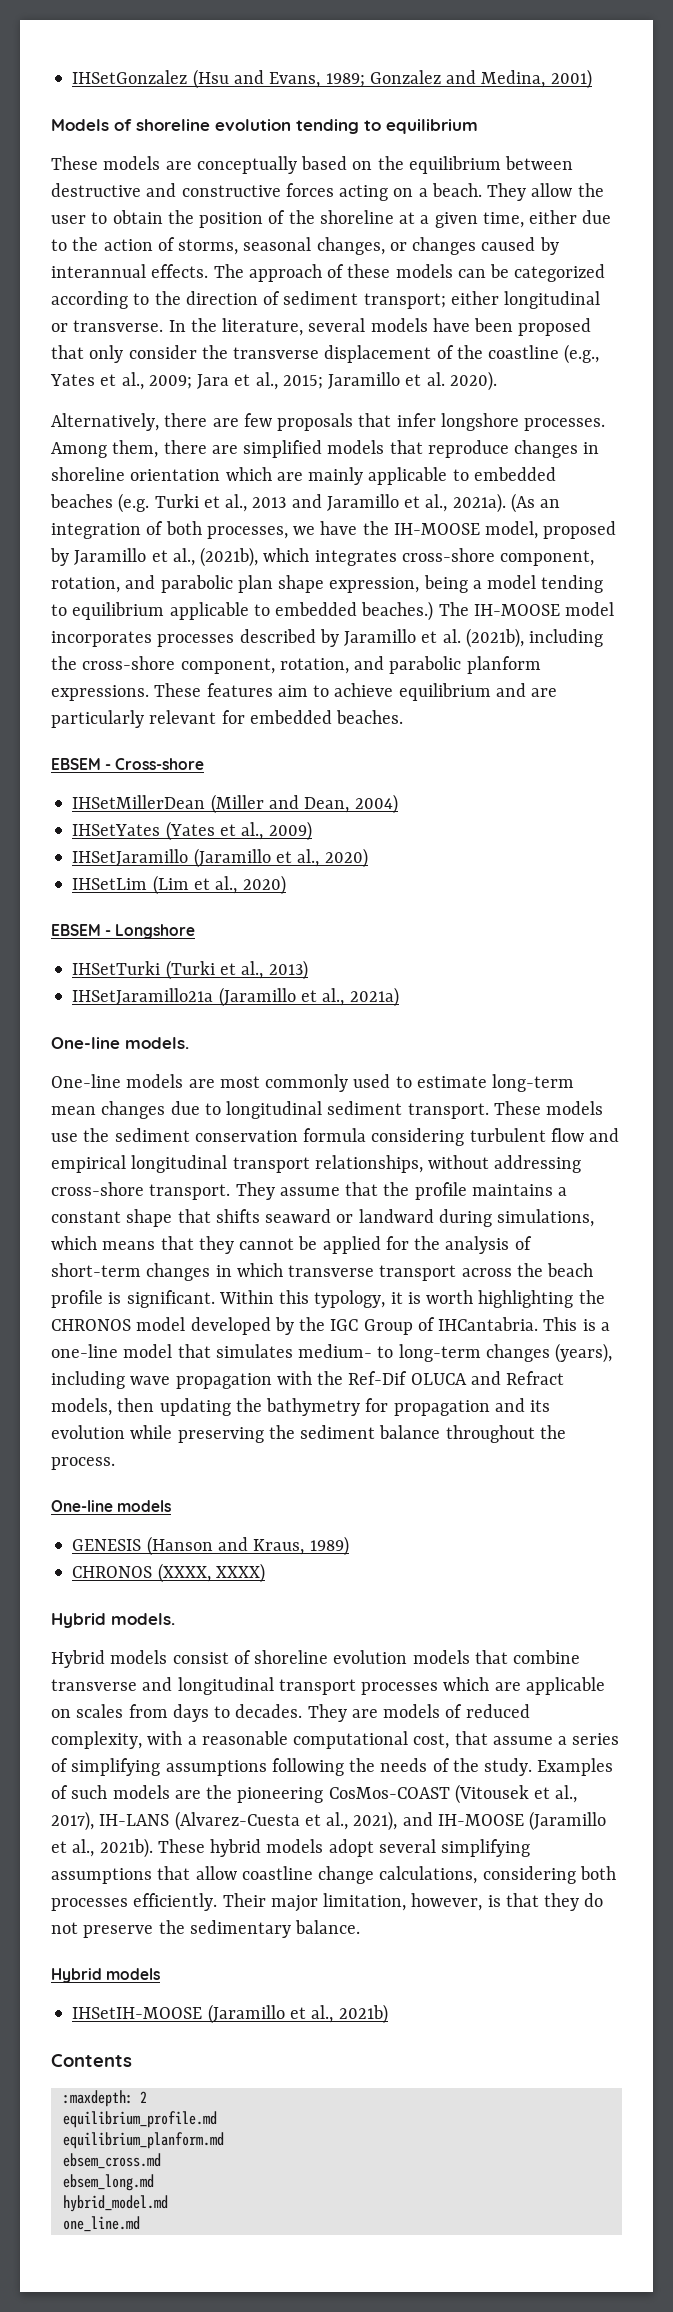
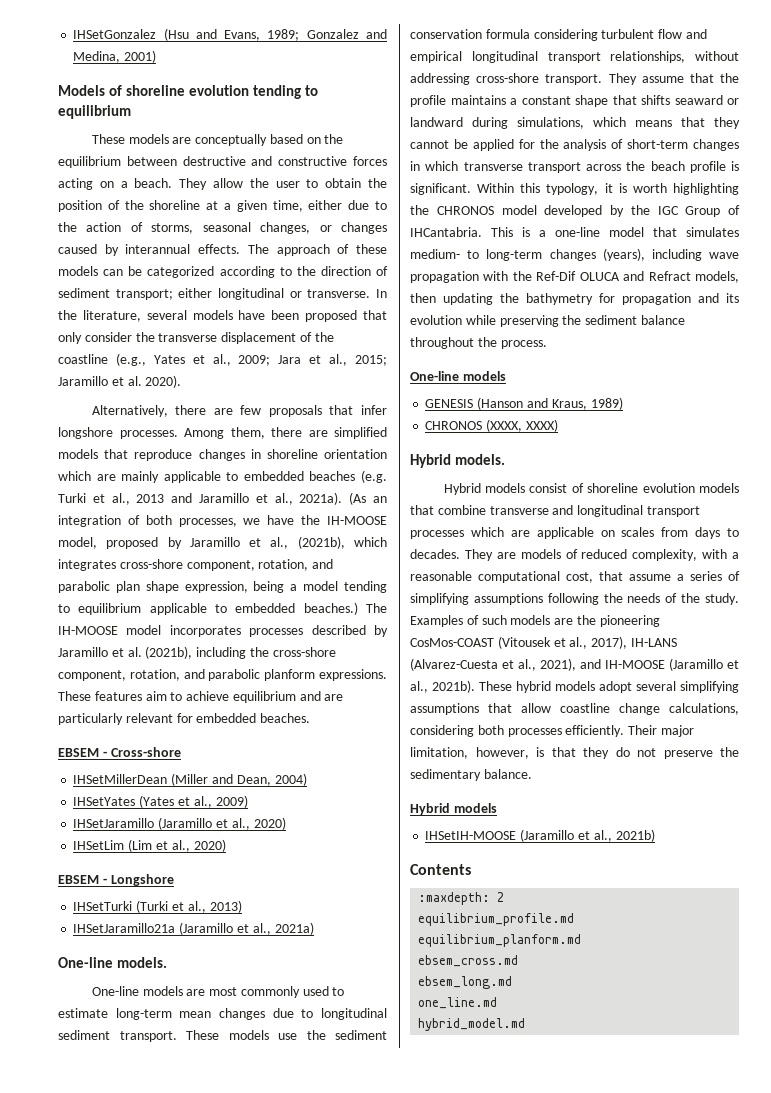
(154, 2182) none -> [418,997,498,1009] // one_line.md
[62,2216,140,2232] // one_line.md -> (526, 1024) none

